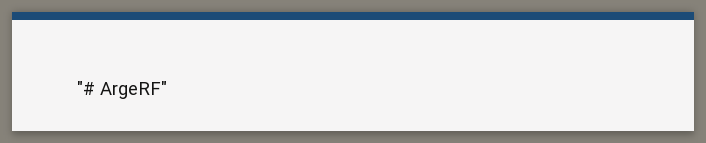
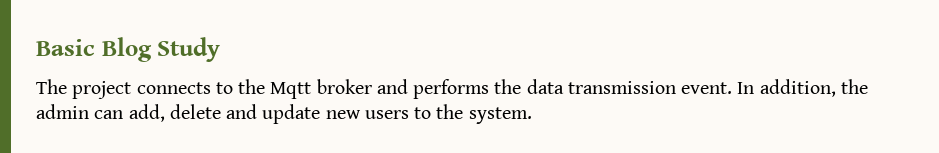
[77,81,167,99] "# ArgeRF" -> [36,37,221,62] [36,79,868,99] [36,104,532,124] Basic Blog Study // The project connects to the Mqtt broker and performs the data transmission event. In addition, the admin can add, delete and update new users to the system.

